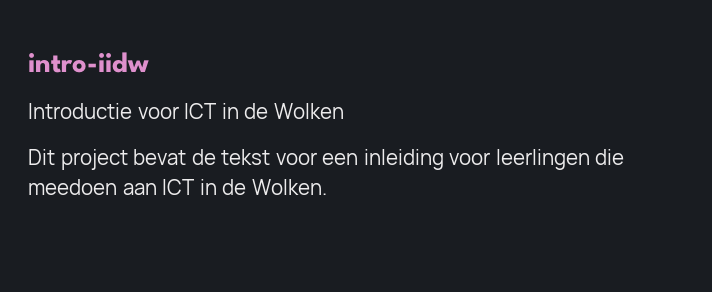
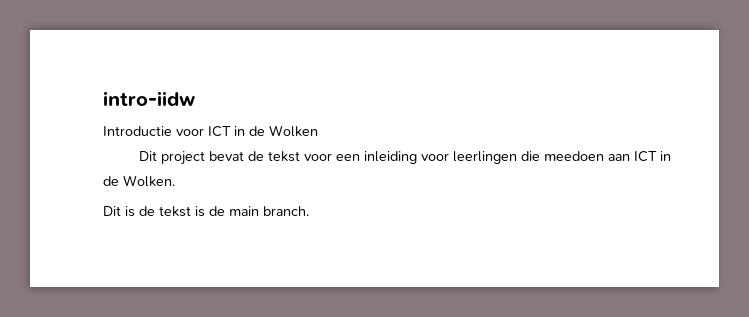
(327, 187) none -> [103,206,309,217] // Dit is de tekst is de main branch.

